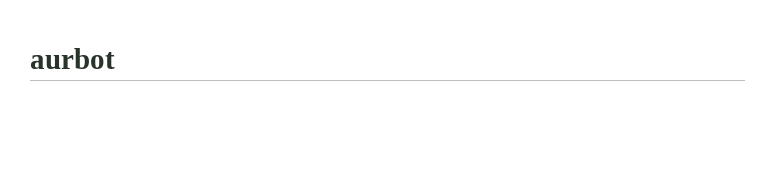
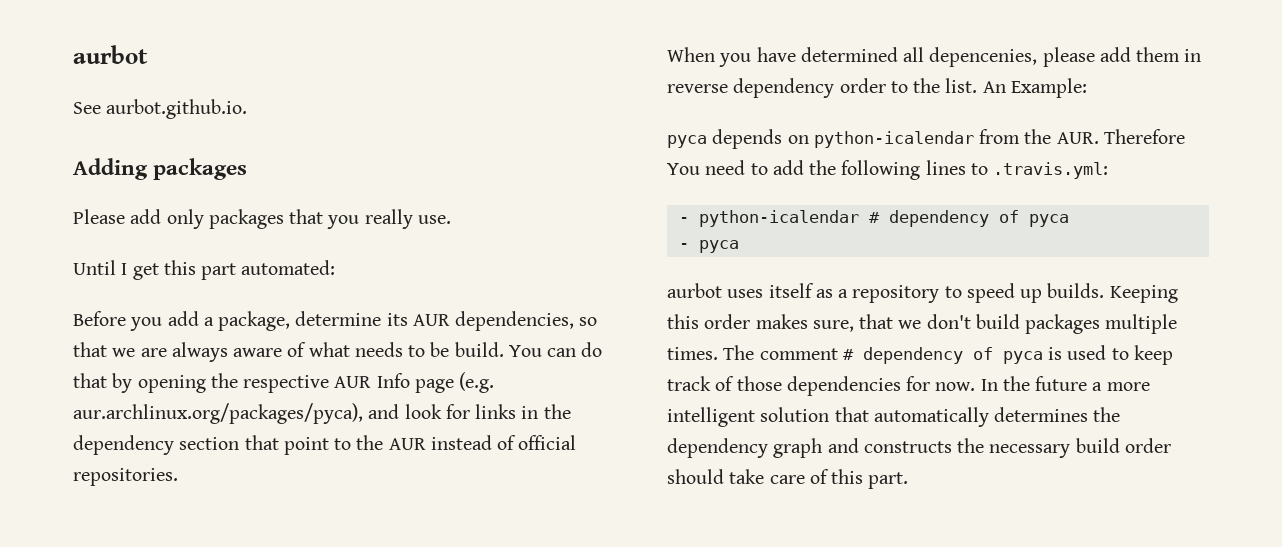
[30,48,115,69] aurbot -> [73,45,148,64] [73,99,248,119] [73,158,248,180] [73,209,451,229] [73,260,336,280] [73,311,598,331] [73,342,603,362] [73,372,495,393] [73,403,571,424] [73,435,577,455] [73,468,178,486] [667,47,1202,67] [667,78,1087,98] [667,129,1185,149] [667,160,1109,180] [678,210,1069,227] [678,240,739,253] [667,283,1178,303] [667,314,1178,334] [667,345,1173,365] [667,376,1150,396] [667,407,1121,427] [667,438,1171,458] [667,469,909,489] aurbot // See aurbot.github.io. // Adding packages // Please add only packages that you really use. // Until I get this part automated: // Before you add a package, determine its AUR dependencies, so that we are always aware of what needs to be build. You can do that by opening the respective AUR Info page (e.g. aur.archlinux.org/packages/pyca), and look for links in the dependency section that point to the AUR instead of official repositories. // When you have determined all depencenies, please add them in reverse dependency order to the list. An Example: // pyca depends on python-icalendar from the AUR. Therefore You need to add the following lines to .travis.yml: // - python-icalendar # dependency of pyca // - pyca // aurbot uses itself as a repository to speed up builds. Keeping this order makes sure, that we don't build packages multiple times. The comment # dependency of pyca is used to keep track of those dependencies for now. In the future a more intelligent solution that automatically determines the dependency graph and constructs the necessary build order should take care of this part.

